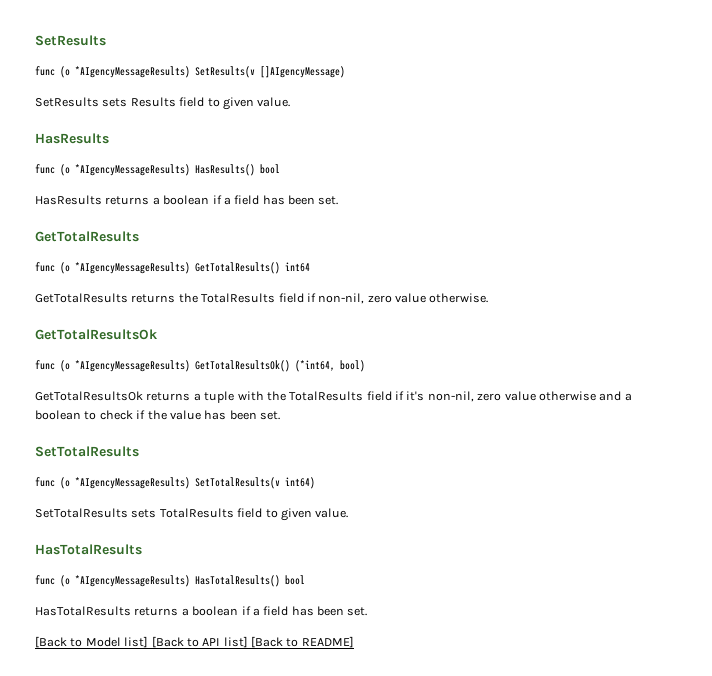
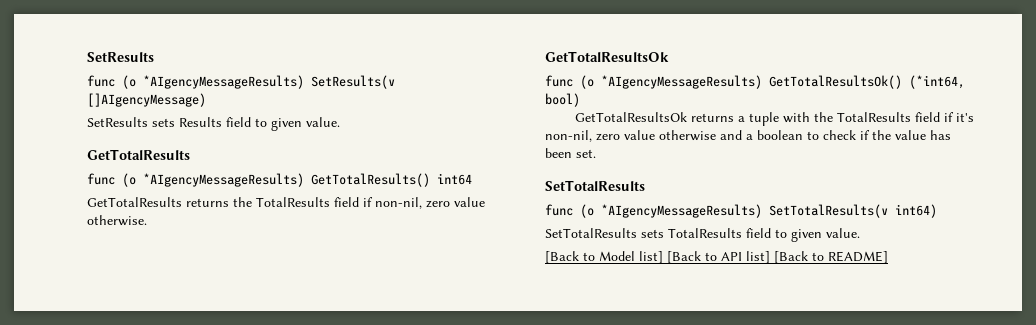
[35,133,109,144] [35,164,280,176] [35,195,339,205] // HasResults // func (o *AIgencyMessageResults) HasResults() bool // HasResults returns a boolean if a field has been set. -> (340, 122) none
[35,544,142,555] [35,575,305,587] [35,606,368,616] // HasTotalResults // func (o *AIgencyMessageResults) HasTotalResults() bool // HasTotalResults returns a boolean if a field has been set. -> (860, 233) none

